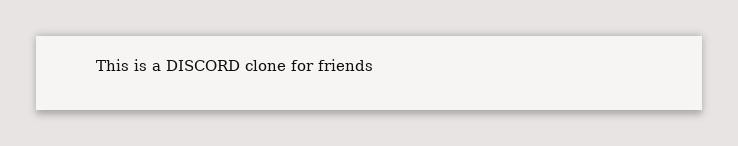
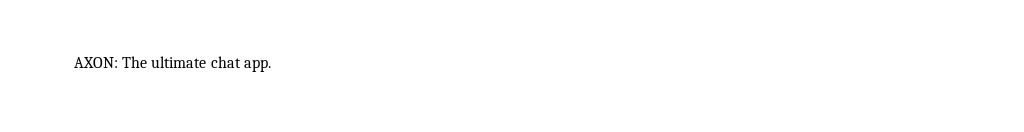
[96,59,373,71] This is a DISCORD clone for friends -> [74,56,271,72] AXON: The ultimate chat app.

